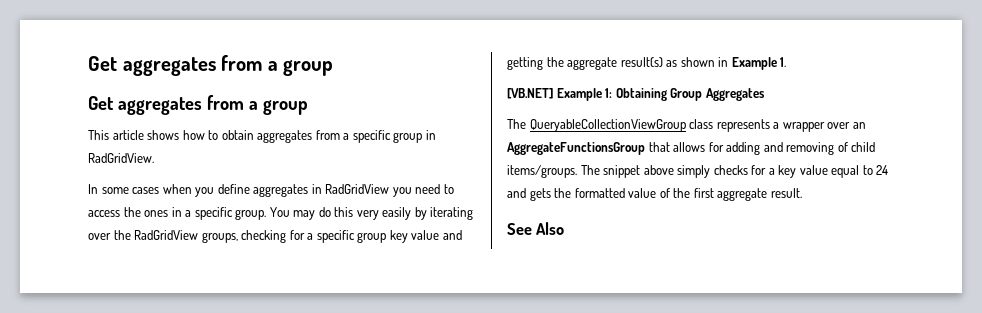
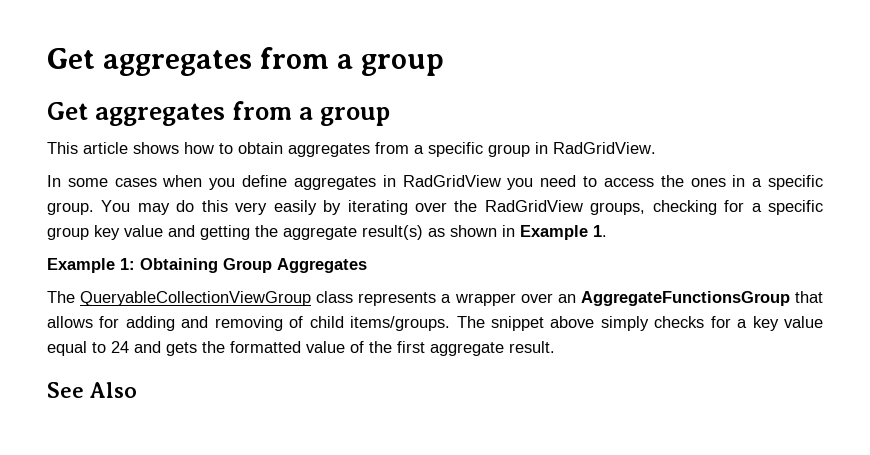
[507,88,553,99] [VB.NET] -> (607, 231) none

